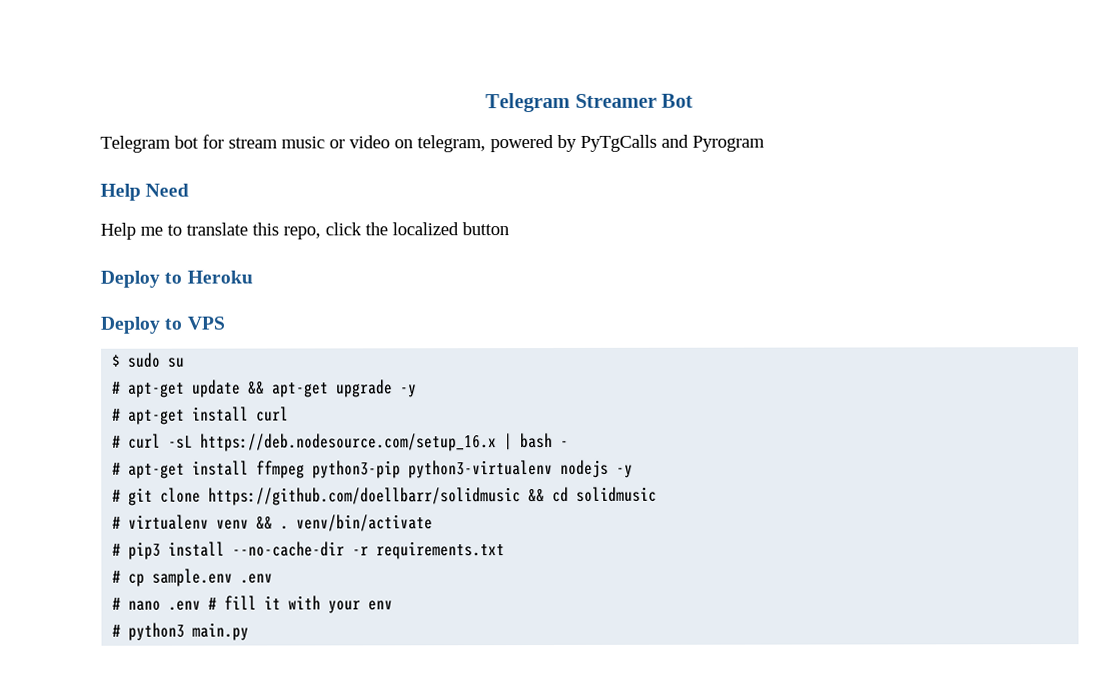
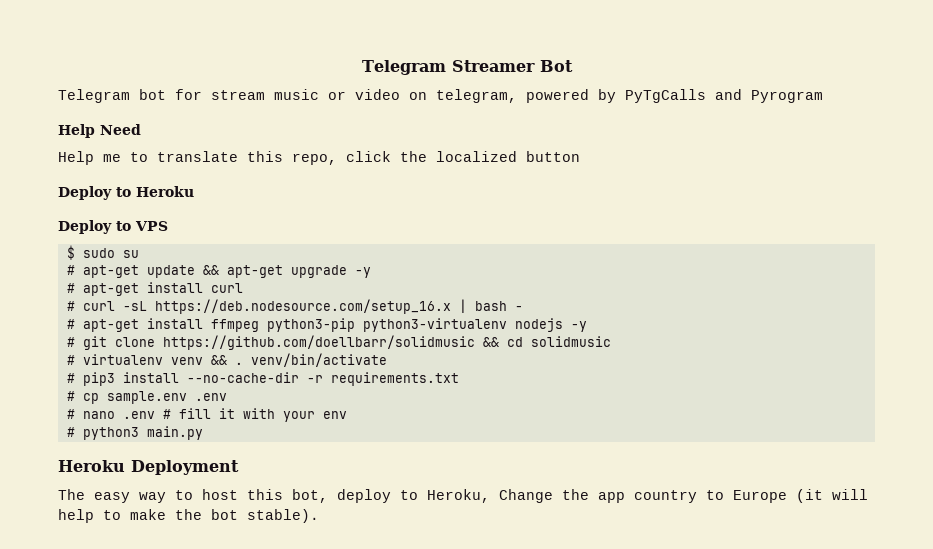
(250, 631) none -> [58,460,239,475] [58,489,868,503] [58,509,319,523] // Heroku Deployment // The easy way to host this bot, deploy to Heroku, Change the app country to Europe (it will help to make the bot stable).

